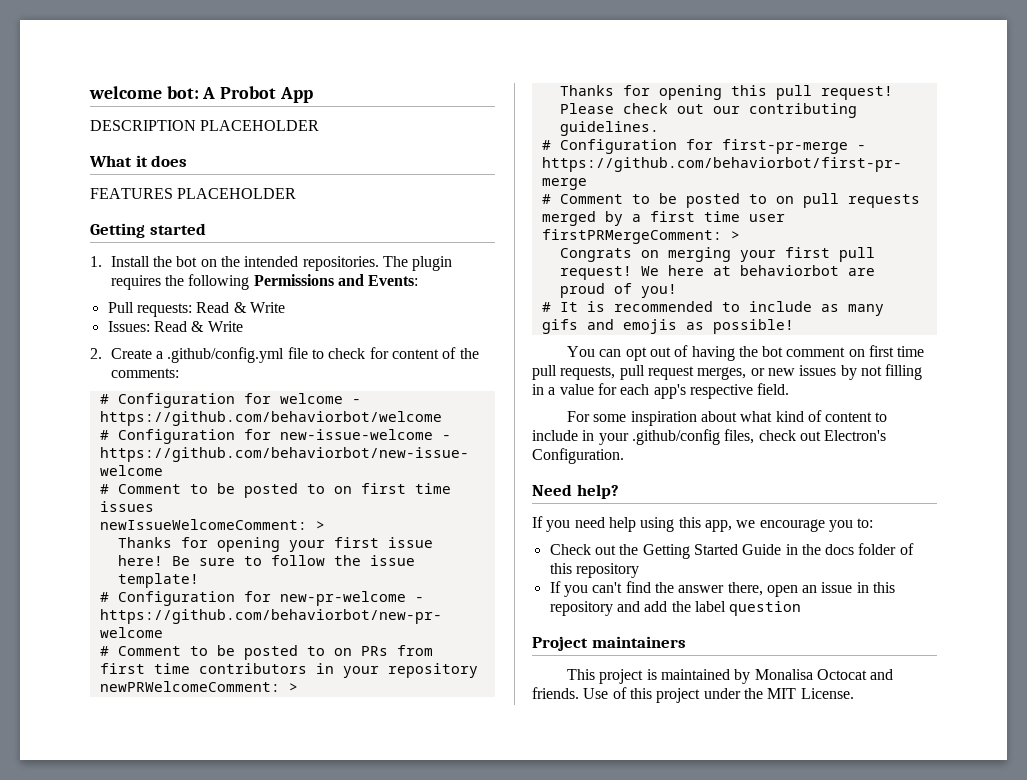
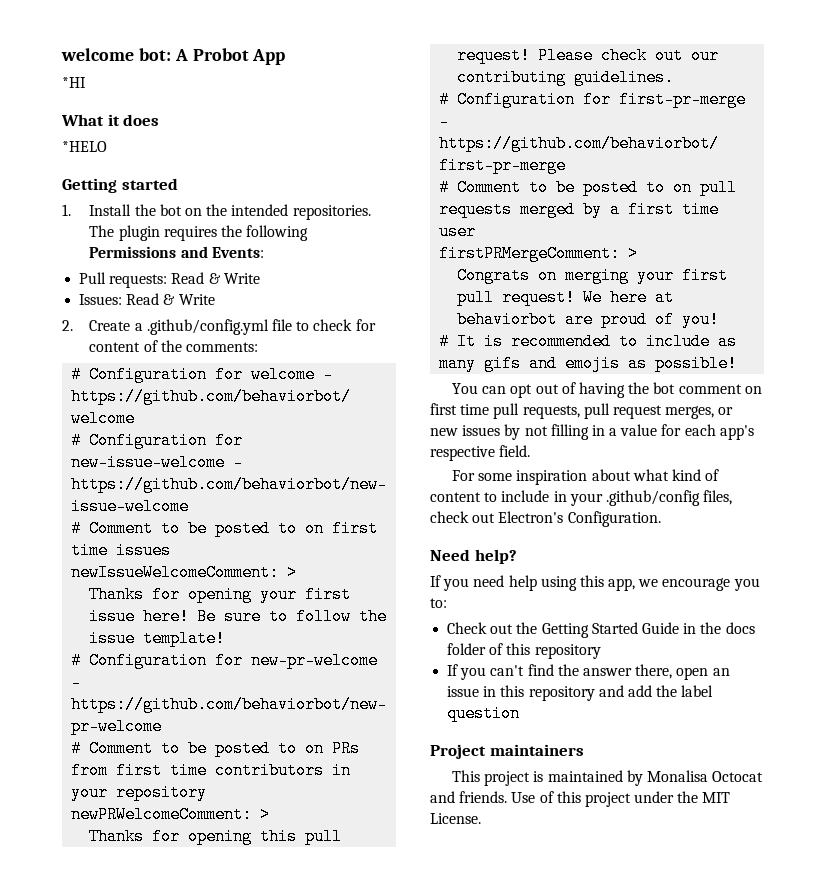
[90,120,320,131] DESCRIPTION PLACEHOLDER -> [62,77,86,88] *HI
[90,188,297,199] FEATURES PLACEHOLDER -> [62,141,107,152] *HELO

